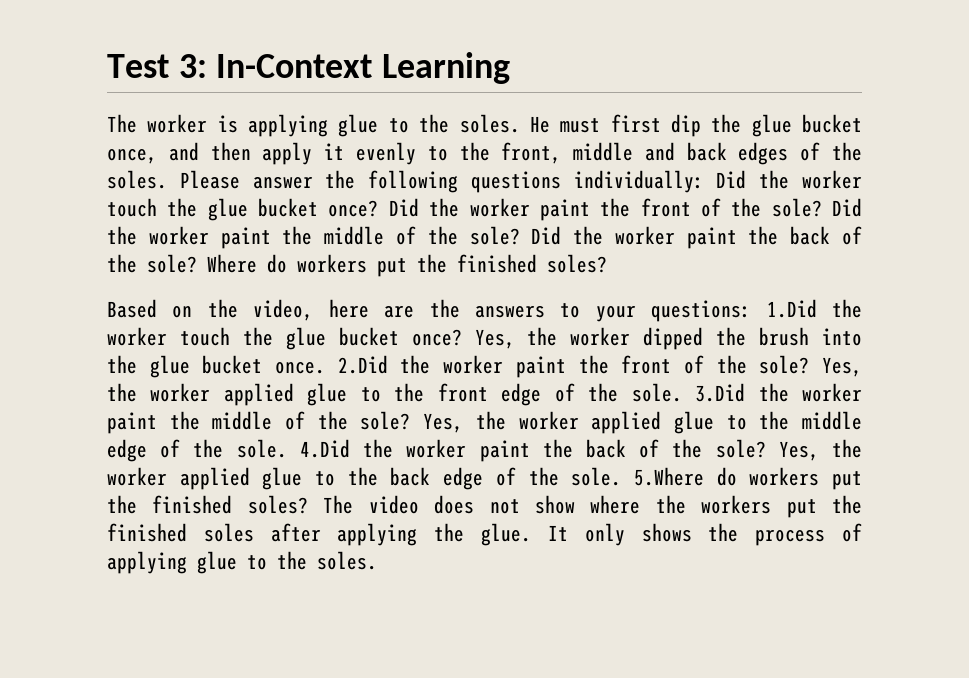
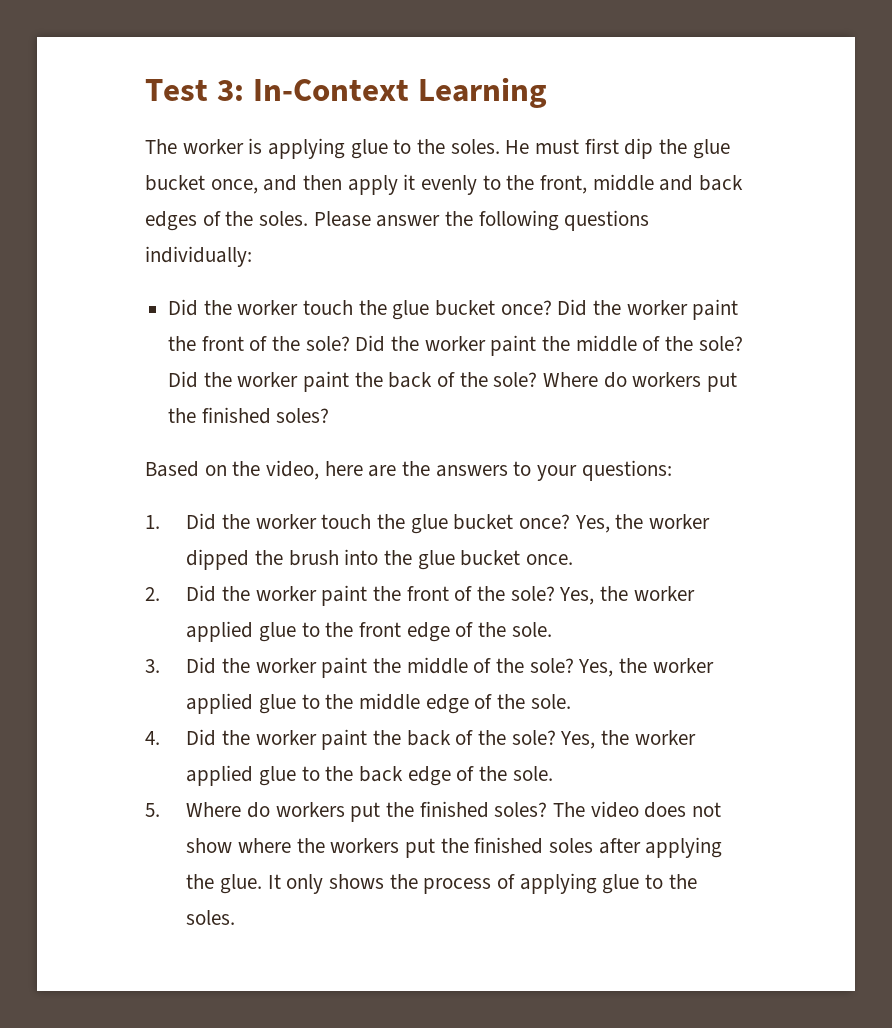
(704, 181) none -> (252, 256) //
[766,299,817,318] 1.Did -> [145,513,217,530] // 1. Did
[337,355,388,374] 2.Did -> [145,585,217,602] // 2. Did
[695,383,746,402] 3.Did -> [145,657,217,674] // 3. Did
[299,439,350,458] 4.Did -> [145,729,217,746] // 4. Did
[633,467,704,486] 5.Where -> [145,802,242,817] // 5. Where

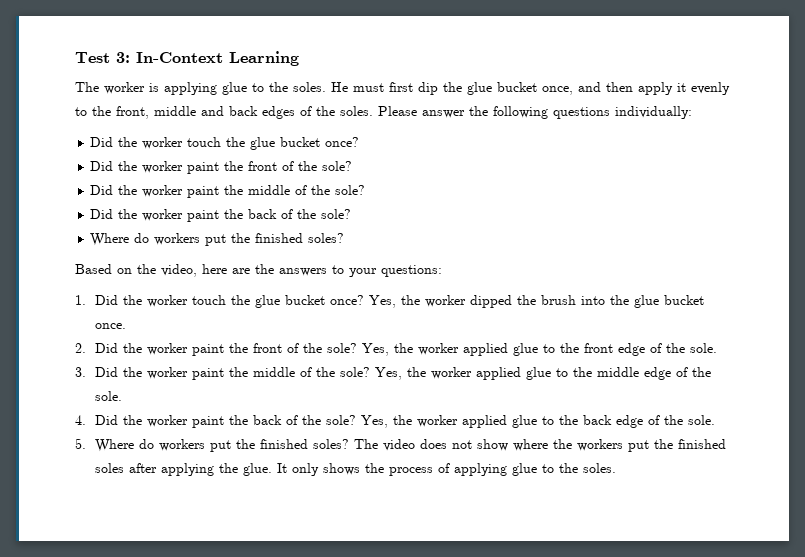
[557,299,739,320] [168,335,743,356] [168,371,538,392] Did the worker paint the front of the sole? Did the worker paint the middle of the sole? Did the worker paint the back of the sole? -> [90,161,353,174] [90,185,366,198] [90,209,352,222] // Did the worker paint the front of the sole? // Did the worker paint the middle of the sole? // Did the worker paint the back of the sole? //

